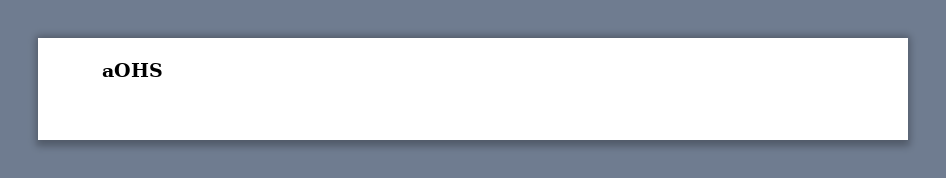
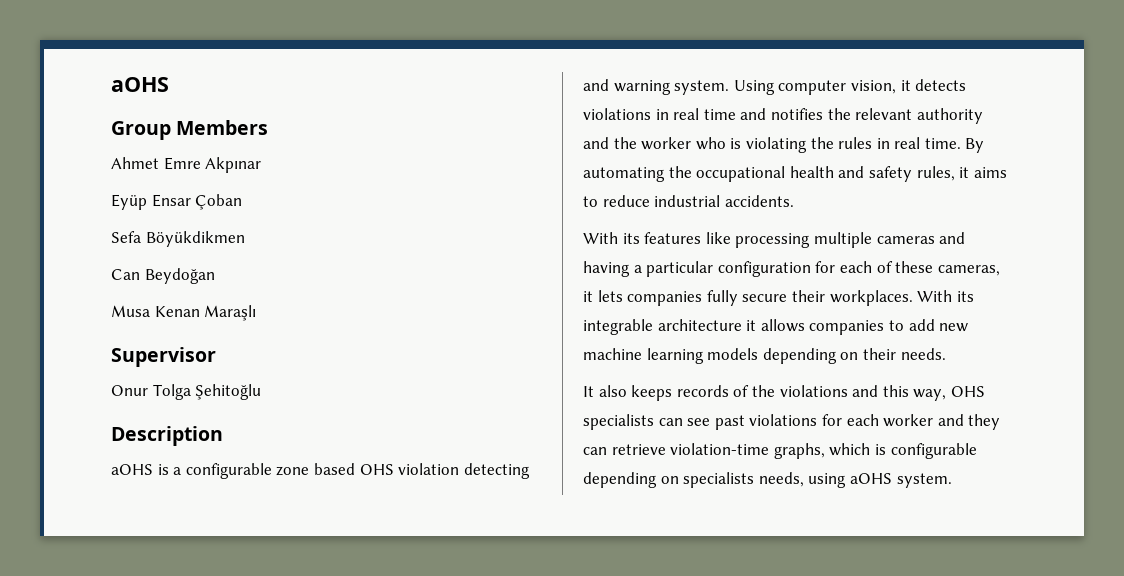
[102,63,163,77] aOHS -> [111,77,169,92] [111,120,269,140] [111,157,262,173] [111,194,243,210] [111,231,245,247] [111,268,215,284] [111,305,257,321] [111,347,216,367] [111,384,262,400] [111,426,223,446] [111,463,530,479] [583,79,967,95] [583,108,983,124] [583,137,985,153] [583,166,1007,182] [583,195,794,207] [583,232,966,248] [583,261,1000,277] [583,290,974,306] [583,319,969,335] [583,348,946,364] [583,385,985,401] [583,414,1001,430] [583,443,977,459] [583,472,952,488] aOHS // Group Members // Ahmet Emre Akpınar // Eyüp Ensar Çoban // Sefa Böyükdikmen // Can Beydoğan // Musa Kenan Maraşlı // Supervisor // Onur Tolga Şehitoğlu // Description // aOHS is a configurable zone based OHS violation detecting and warning system. Using computer vision, it detects violations in real time and notifies the relevant authority and the worker who is violating the rules in real time. By automating the occupational health and safety rules, it aims to reduce industrial accidents. // With its features like processing multiple cameras and having a particular configuration for each of these cameras, it lets companies fully secure their workplaces. With its integrable architecture it allows companies to add new machine learning models depending on their needs. // It also keeps records of the violations and this way, OHS specialists can see past violations for each worker and they can retrieve violation-time graphs, which is configurable depending on specialists needs, using aOHS system.

